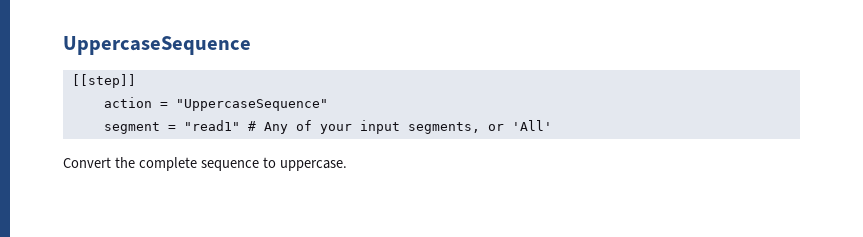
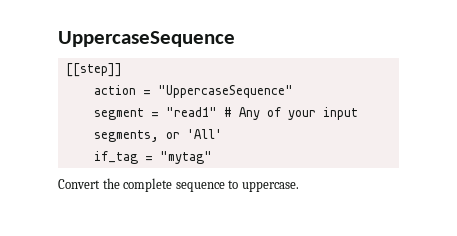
(552, 125) none -> [93,151,212,164] // if_tag = "mytag"

